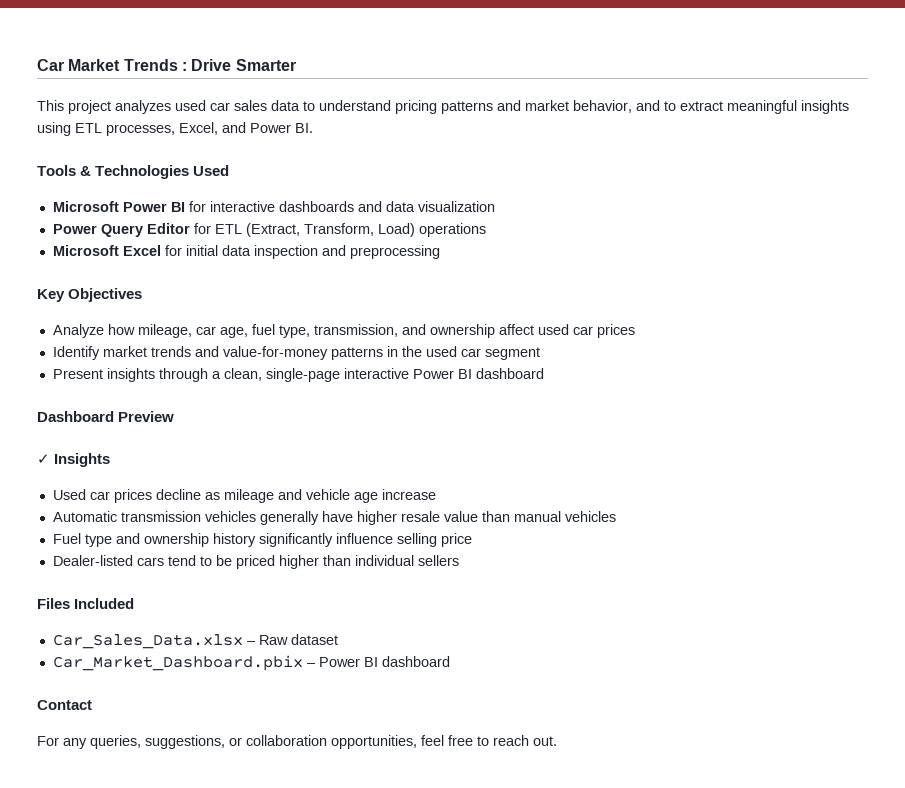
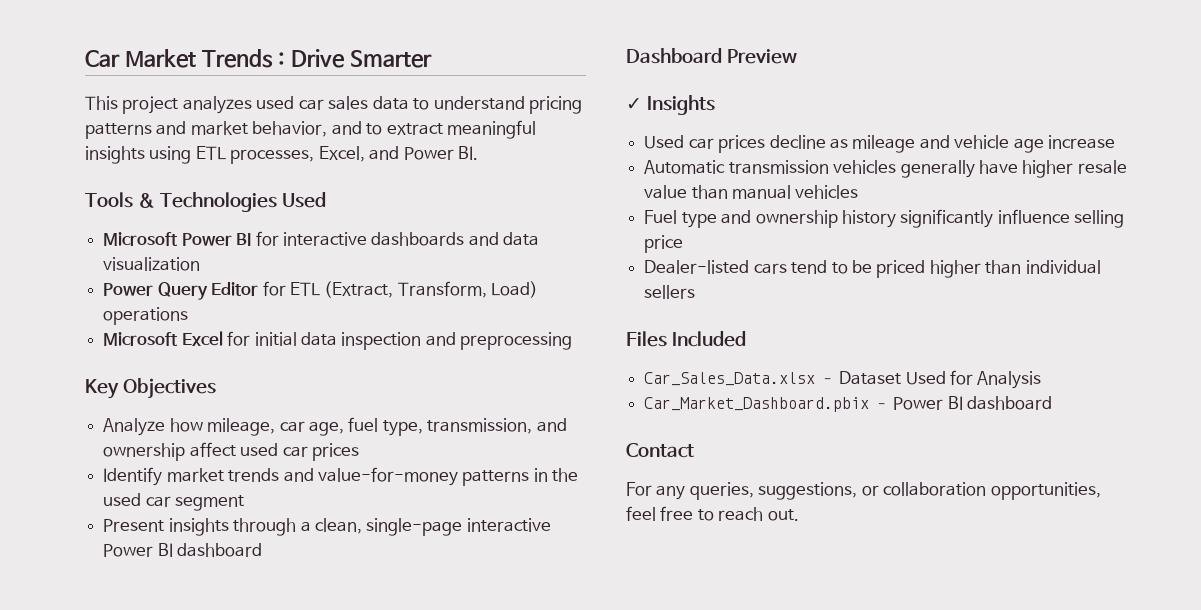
[258,634,338,645] Raw dataset -> [839,370,1042,389] Dataset Used for Analysis

